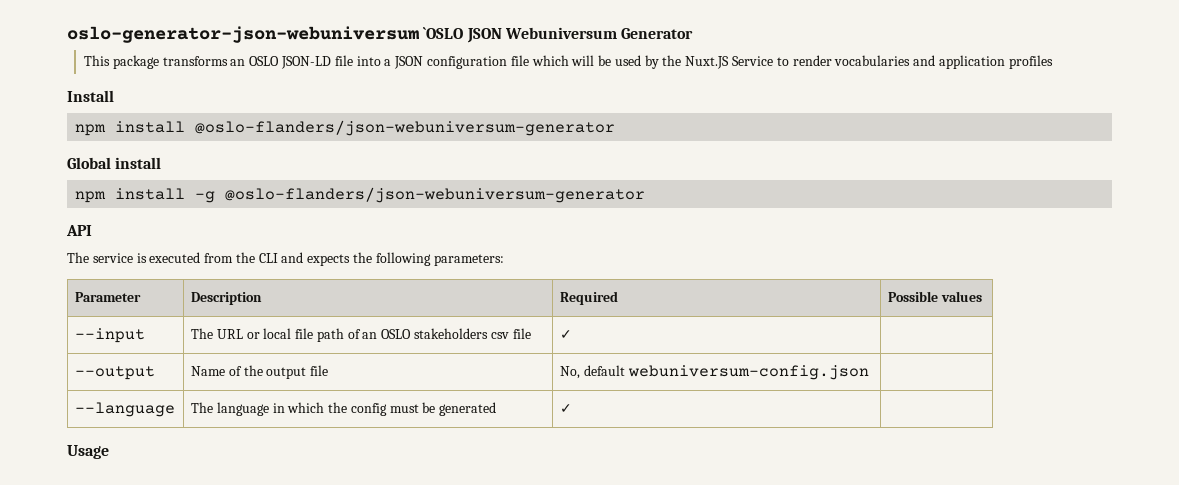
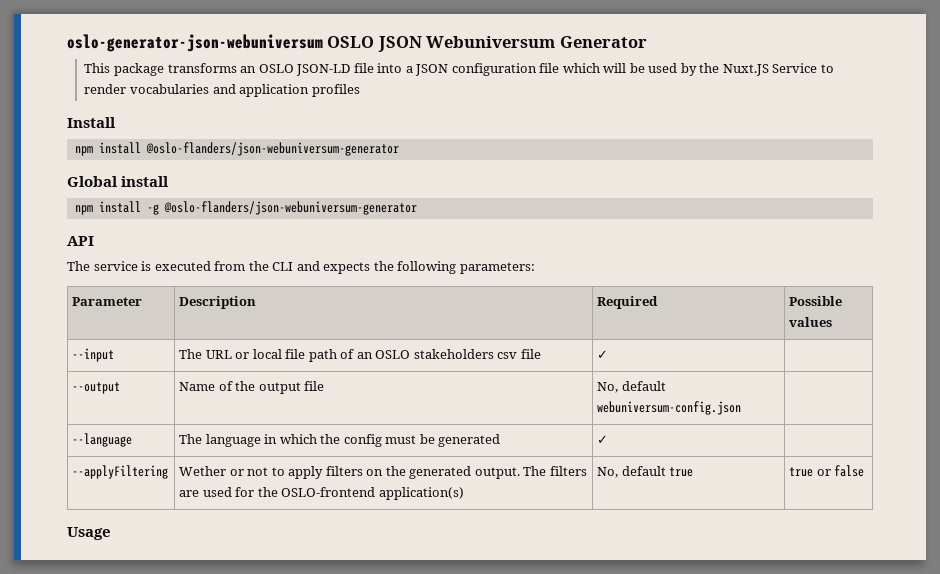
[423,27,464,39] `OSLO -> [327,36,375,48] OSLO
(572, 408) none -> [72,465,169,479] [179,466,587,479] [179,487,464,500] [597,466,694,478] [789,465,865,477] // --applyFiltering | Wether or not to apply filters on the generated output. The filters are used for the OSLO-frontend application(s) | No, default true | true or false

